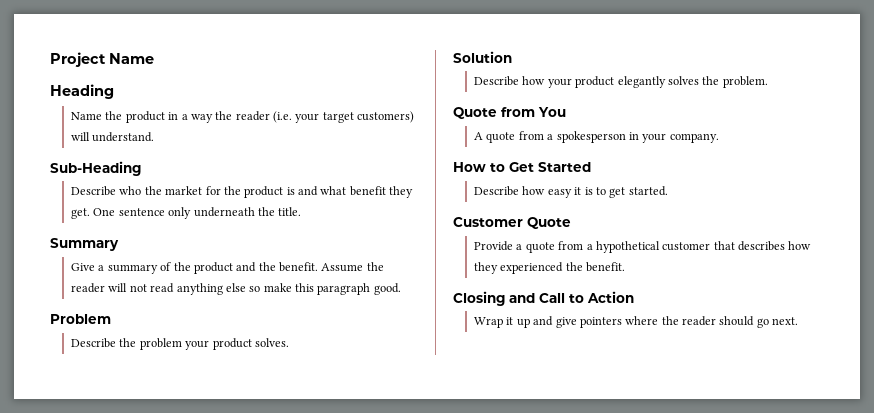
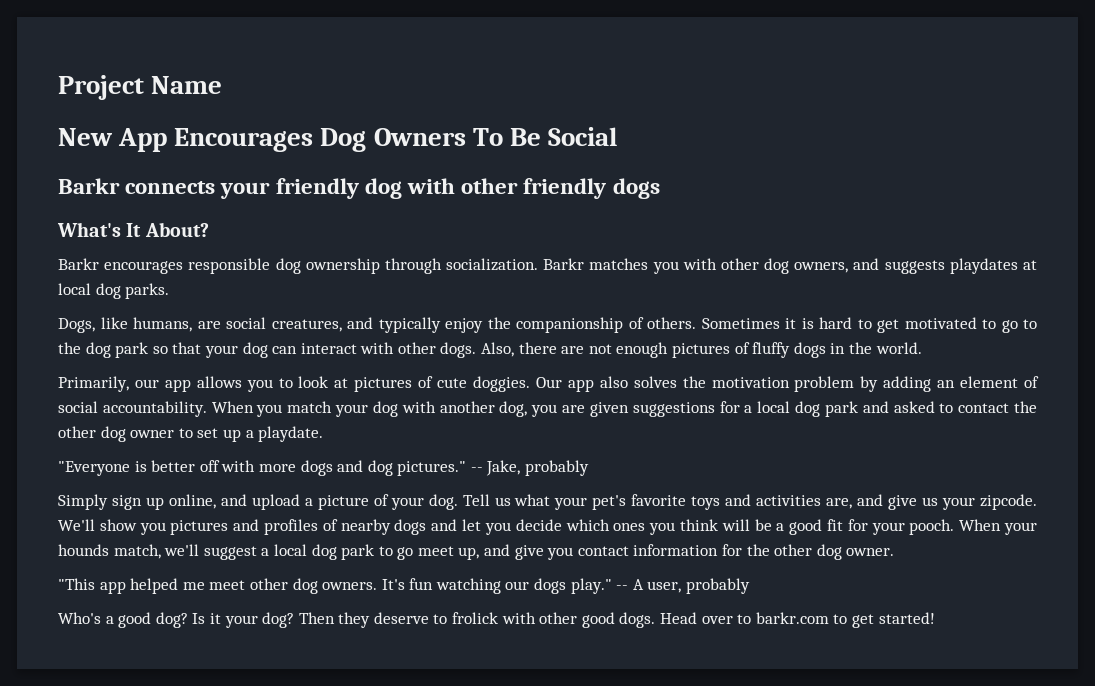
[50,84,114,99] [71,111,415,123] [71,132,155,142] [50,161,141,176] [71,186,414,198] [71,207,302,219] [50,238,119,251] [71,262,384,274] [71,283,401,295] [50,314,111,324] [71,338,289,350] [453,51,512,63] [474,76,768,88] [453,107,566,119] [474,131,719,143] [453,162,591,172] [474,186,668,198] [453,217,571,229] [474,241,812,253] [474,262,626,274] [453,291,634,306] [474,316,799,328] Heading // Name the product in a way the reader (i.e. your target customers) will understand. // Sub-Heading // Describe who the market for the product is and what benefit they get. One sentence only underneath the title. // Summary // Give a summary of the product and the benefit. Assume the reader will not read anything else so make this paragraph good. // Problem // Describe the problem your product solves. // Solution // Describe how your product elegantly solves the problem. // Quote from You // A quote from a spokesperson in your company. // How to Get Started // Describe how easy it is to get started. // Customer Quote // Provide a quote from a hypothetical customer that describes how they experienced the benefit. // Closing and Call to Action // Wrap it up and give pointers where the reader should go next. -> [58,127,618,152] [58,178,660,199] [57,222,209,237] [58,258,1037,274] [58,283,170,299] [58,317,1037,333] [58,342,922,358] [58,376,1039,392] [58,401,1038,417] [58,426,324,442] [58,460,590,476] [58,494,1038,510] [58,519,1037,535] [58,544,895,560] [58,578,751,594] [58,612,935,628] New App Encourages Dog Owners To Be Social // Barkr connects your friendly dog with other friendly dogs // What's It About? // Barkr encourages responsible dog ownership through socialization. Barkr matches you with other dog owners, and suggests playdates at local dog parks. // Dogs, like humans, are social creatures, and typically enjoy the companionship of others. Sometimes it is hard to get motivated to go to the dog park so that your dog can interact with other dogs. Also, there are not enough pictures of fluffy dogs in the world. // Primarily, our app allows you to look at pictures of cute doggies. Our app also solves the motivation problem by adding an element of social accountability. When you match your dog with another dog, you are given suggestions for a local dog park and asked to contact the other dog owner to set up a playdate. // "Everyone is better off with more dogs and dog pictures." -- Jake, probably // Simply sign up online, and upload a picture of your dog. Tell us what your pet's favorite toys and activities are, and give us your zipcode. We'll show you pictures and profiles of nearby dogs and let you decide which ones you think will be a good fit for your pooch. When your hounds match, we'll suggest a local dog park to go meet up, and give you contact information for the other dog owner. // "This app helped me meet other dog owners. It's fun watching our dogs play." -- A user, probably // Who's a good dog? Is it your dog? Then they deserve to frolick with other good dogs. Head over to barkr.com to get started!

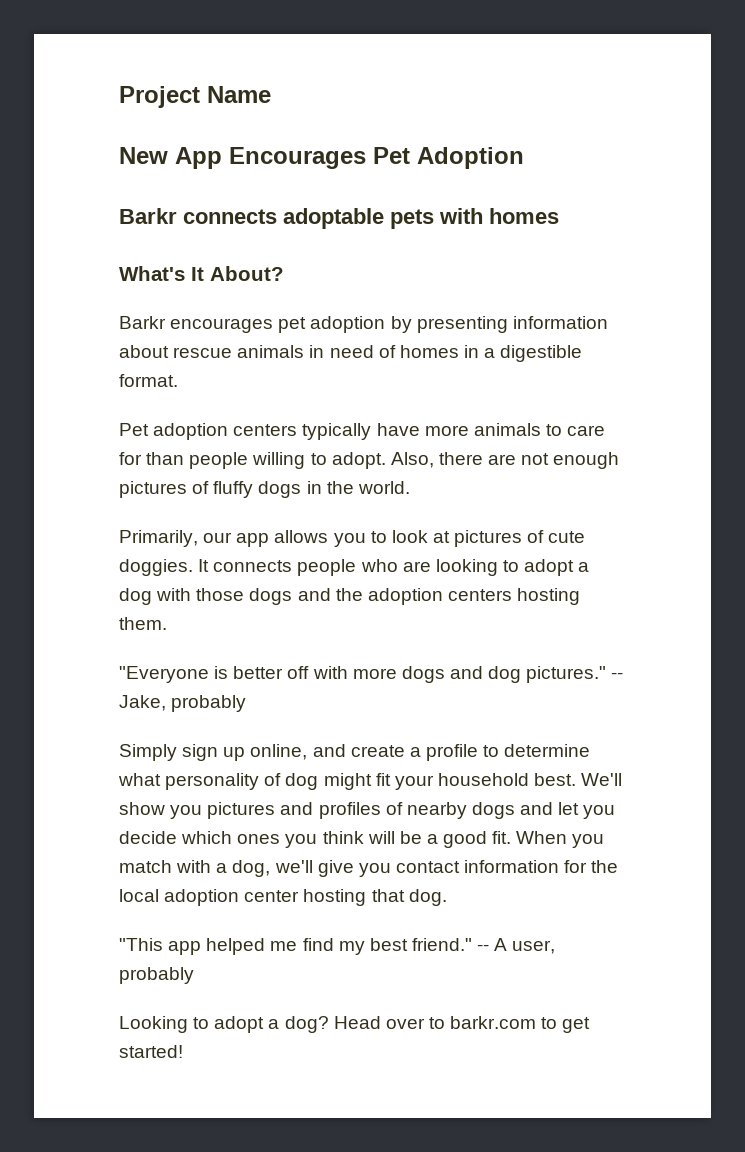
[320,127,618,152] [58,178,660,199] Dog Owners To Be Social // Barkr connects your friendly dog with other friendly dogs -> [373,147,524,169] [119,208,559,229] Pet Adoption // Barkr connects adoptable pets with homes
[188,258,1037,274] [58,283,170,299] [58,317,1037,333] [58,342,477,358] responsible dog ownership through socialization. Barkr matches you with other dog owners, and suggests playdates at local dog parks. // Dogs, like humans, are social creatures, and typically enjoy the companionship of others. Sometimes it is hard to get motivated to go to the dog park so that your dog can interact with other dogs. -> [278,316,608,333] [119,345,583,362] [119,374,178,387] [119,423,606,440] [119,452,386,469] pet adoption by presenting information about rescue animals in need of homes in a digestible format. // Pet adoption centers typically have more animals to care for than people willing to adopt.
[535,376,1039,392] [58,401,1038,417] [58,426,324,442] Our app also solves the motivation problem by adding an element of social accountability. When you match your dog with another dog, you are given suggestions for a local dog park and asked to contact the other dog owner to set up a playdate. -> [198,559,590,576] [119,588,581,605] [119,617,167,630] It connects people who are looking to adopt a dog with those dogs and the adoption centers hosting them.
[251,494,1038,510] upload a picture of your dog. Tell us what your pet's favorite toys and activities are, and give us your zipcode. -> [350,744,591,761] [118,773,577,790] create a profile to determine what personality of dog might fit your household best.
[826,519,1037,535] [58,544,511,560] fit for your pooch. When your hounds match, we'll suggest a local dog park to go meet up, and -> [492,831,605,848] [119,860,313,877] fit. When you match with a dog, we'll
[774,544,895,560] [58,578,751,594] [58,612,656,628] other dog owner. // "This app helped me meet other dog owners. It's fun watching our dogs play." -- A user, probably // Who's a good dog? Is it your dog? Then they deserve to frolick with other good dogs. -> [119,889,447,906] [119,938,556,955] [119,967,194,984] [119,1016,329,1033] local adoption center hosting that dog. // "This app helped me find my best friend." -- A user, probably // Looking to adopt a dog?

